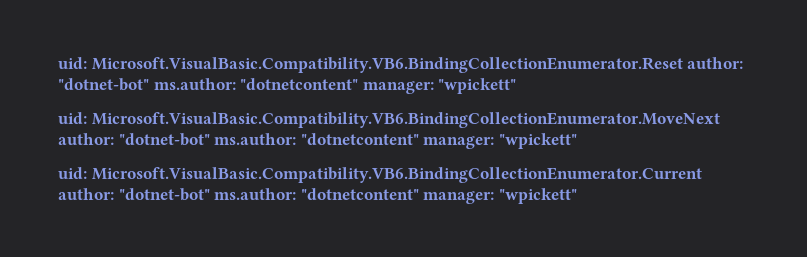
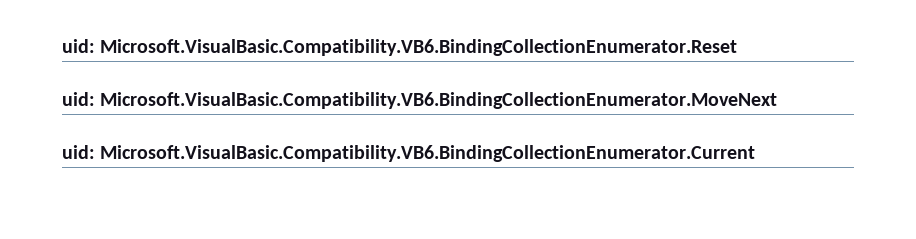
[687,57,744,69] [58,78,517,94] [58,112,720,128] [58,133,577,149] [58,167,702,183] [58,188,577,204] author: "dotnet-bot" ms.author: "dotnetcontent" manager: "wpickett" // uid: Microsoft.VisualBasic.Compatibility.VB6.BindingCollectionEnumerator.MoveNext author: "dotnet-bot" ms.author: "dotnetcontent" manager: "wpickett" // uid: Microsoft.VisualBasic.Compatibility.VB6.BindingCollectionEnumerator.Current author: "dotnet-bot" ms.author: "dotnetcontent" manager: "wpickett" -> [62,92,778,109] [62,145,756,162] // uid: Microsoft.VisualBasic.Compatibility.VB6.BindingCollectionEnumerator.MoveNext // uid: Microsoft.VisualBasic.Compatibility.VB6.BindingCollectionEnumerator.Current

